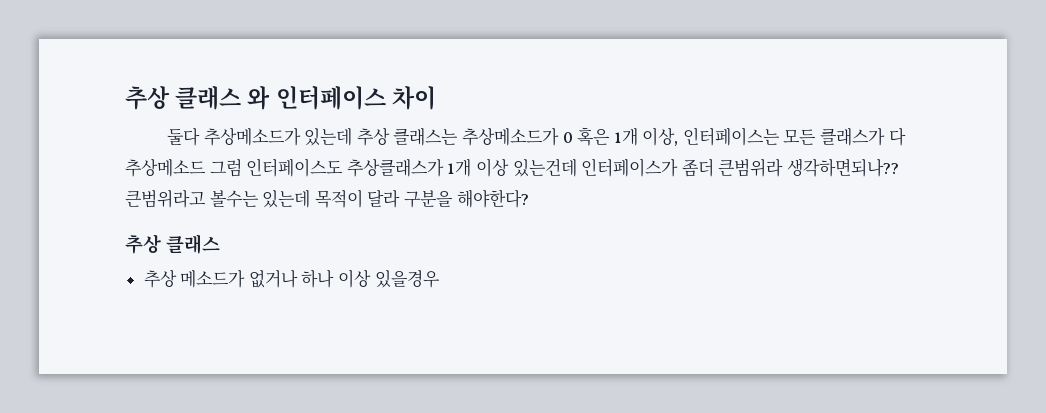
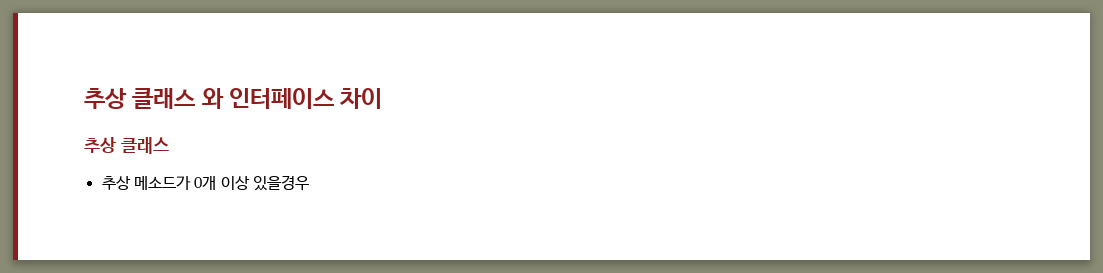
[166,127,906,146] [125,158,899,177] [125,189,529,208] // 둘다 추상메소드가 있는데 추상 클래스는 추상메소드가 0 혹은 1개 이상, 인터페이스는 모든 클래스가 다 추상메소드 그럼 인터페이스도 추상클래스가 1개 이상 있는건데 인터페이스가 좀더 큰범위라 생각하면되나?? 큰범위라고 볼수는 있는데 목적이 달라 구분을 해야한다? -> (383, 98) none
[248,269,335,288] 없거나 하나 -> [194,176,217,190] 0개

